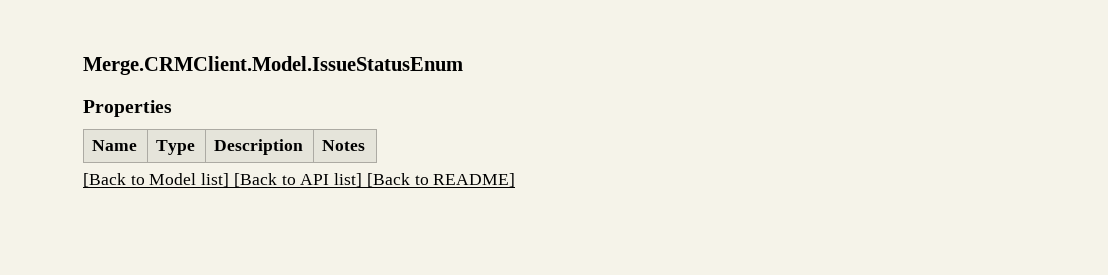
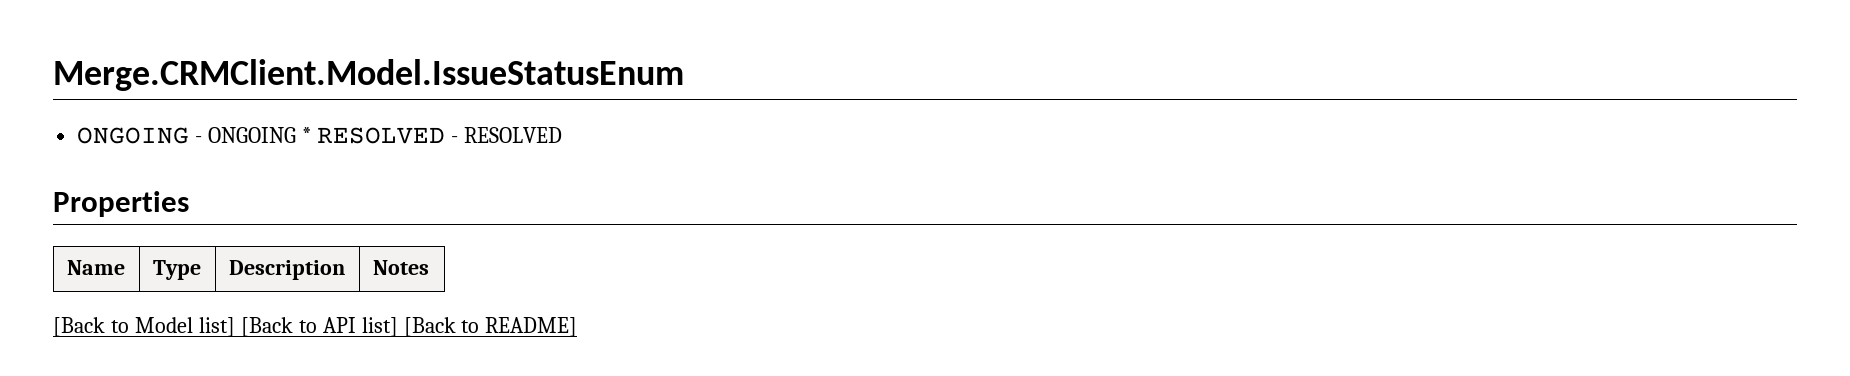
(463, 65) none -> [77,127,562,144] // ONGOING - ONGOING * RESOLVED - RESOLVED

